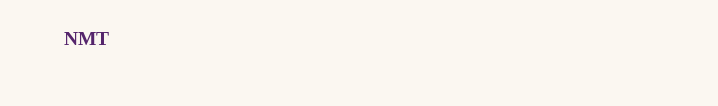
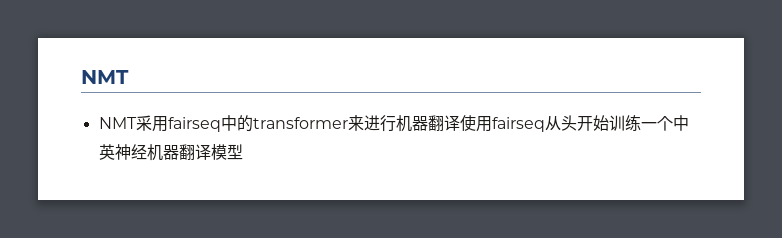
[64,32,109,45] NMT -> [81,70,129,84] [98,115,689,132] [98,144,243,161] NMT // NMT采用fairseq中的transformer来进行机器翻译使用fairseq从头开始训练一个中英神经机器翻译模型

